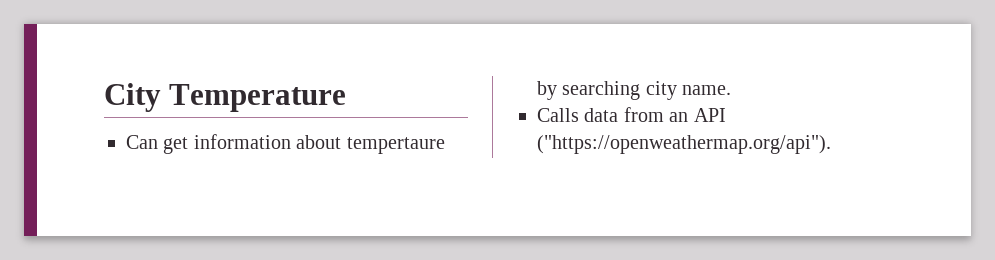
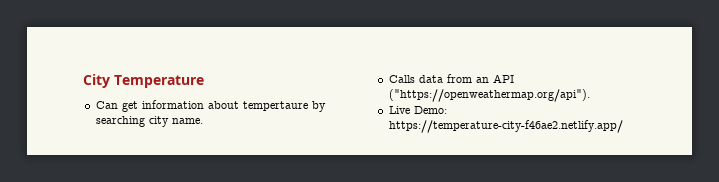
(831, 144) none -> [388,106,447,114] [388,120,623,133] // Live Demo: https://temperature-city-f46ae2.netlify.app/

